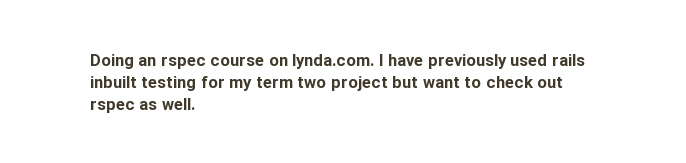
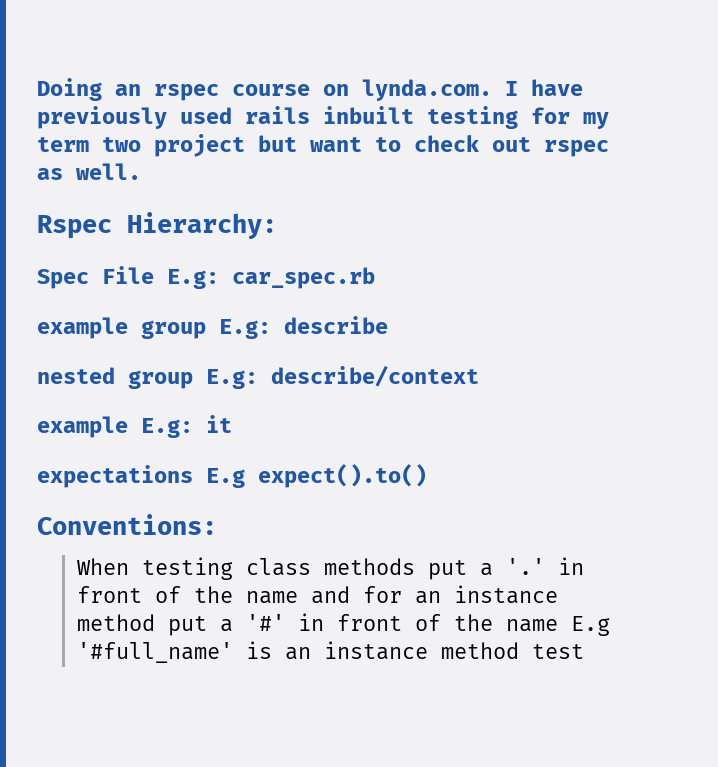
(195, 104) none -> [37,212,277,239] [37,266,375,289] [37,316,388,339] [37,365,479,389] [37,415,232,438] [37,464,427,488] [37,514,217,535] [76,557,584,580] [76,585,558,604] [76,613,610,636] [76,641,584,663] // Rspec Hierarchy: // Spec File E.g: car_spec.rb // example group E.g: describe // nested group E.g: describe/context // example E.g: it // expectations E.g expect().to() // Conventions: // When testing class methods put a '.' in front of the name and for an instance method put a '#' in front of the name E.g '#full_name' is an instance method test

